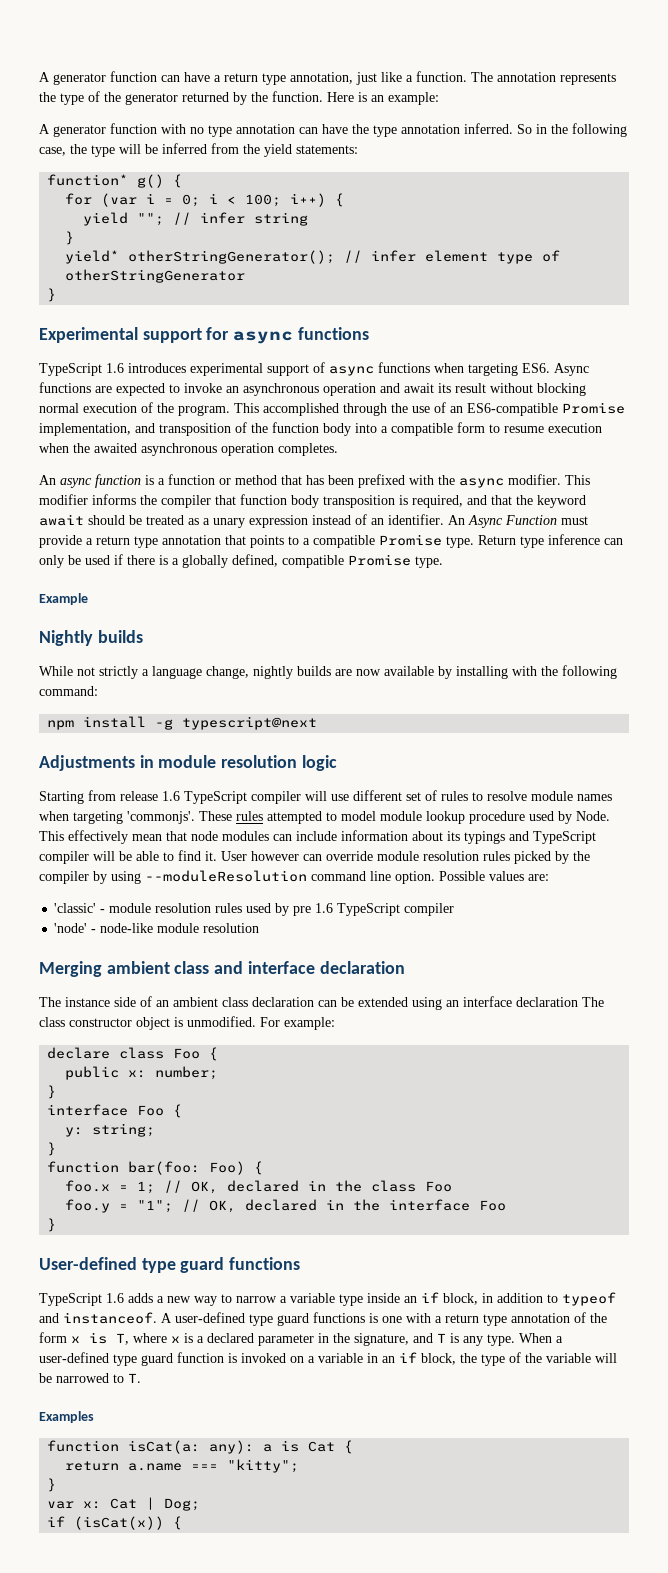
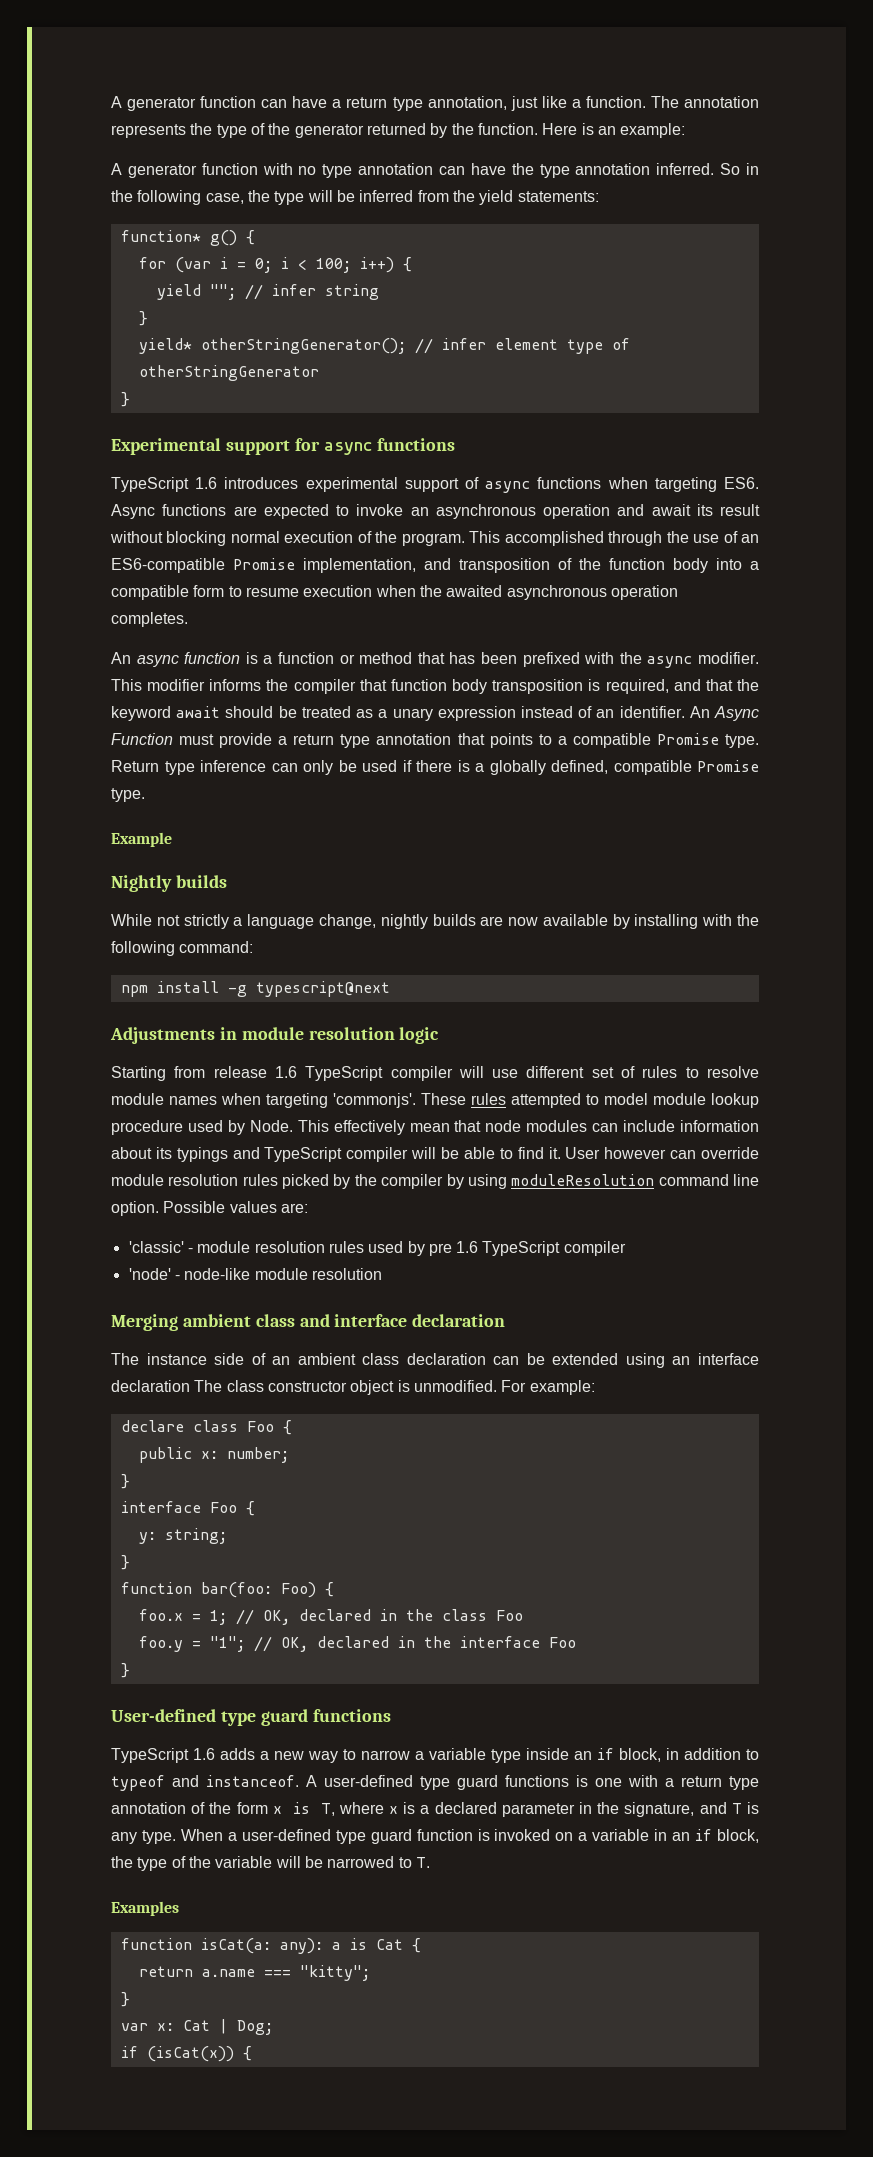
[145,870,307,882] --moduleResolution -> [511,1174,655,1186] moduleResolution

